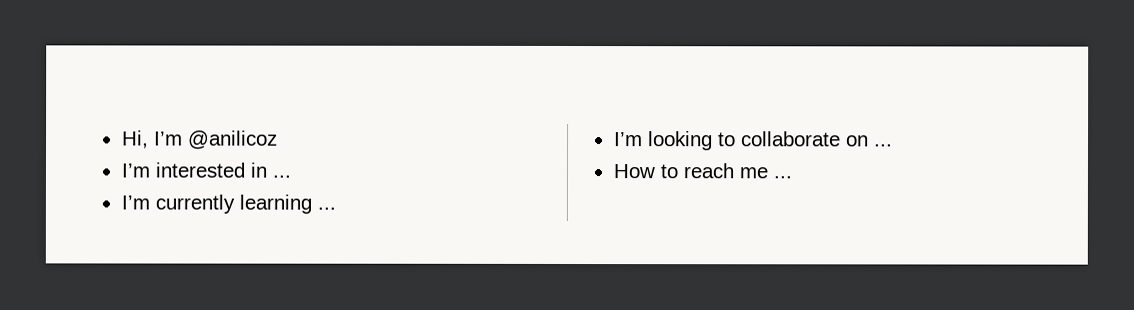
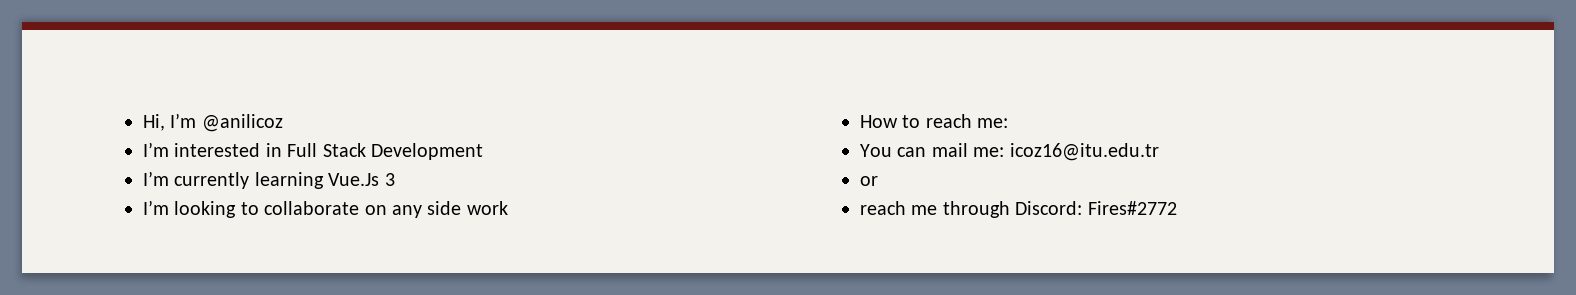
[271,174,291,178] ... -> [287,143,483,160] Full Stack Development
[316,206,336,210] ... -> [328,173,395,186] Vue.Js 3
[873,143,893,147] ... -> [392,201,508,218] any side work
[738,167,792,179] me ... -> [977,118,1009,128] [860,143,1159,161] [860,176,878,186] [860,201,1177,218] me: // You can mail me: icoz16@itu.edu.tr // or // reach me through Discord: Fires#2772

